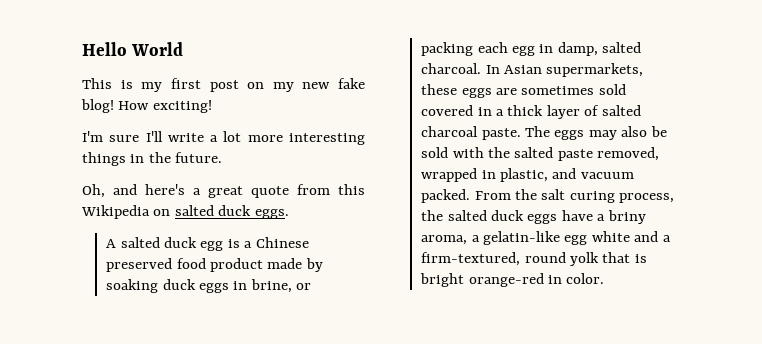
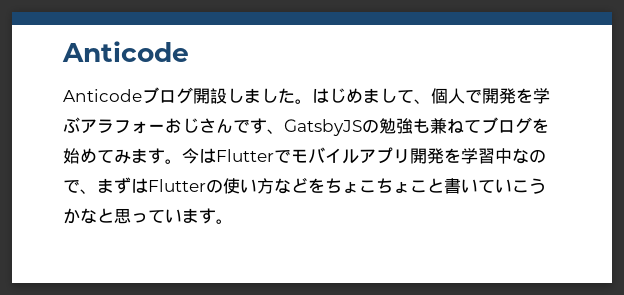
[82,42,184,56] [82,78,365,92] [81,99,212,113] [82,131,365,145] [82,152,223,166] [82,184,365,198] [81,205,289,219] [106,237,309,251] [106,258,323,272] [106,279,312,293] [421,42,642,56] [421,63,644,77] [421,84,626,98] [421,105,641,119] [421,126,667,140] [421,147,660,161] [421,168,634,182] [421,189,675,203] [421,210,646,224] [421,231,671,245] [421,252,647,266] [420,273,605,287] Hello World // This is my first post on my new fake blog! How exciting! // I'm sure I'll write a lot more interesting things in the future. // Oh, and here's a great quote from this Wikipedia on salted duck eggs. // A salted duck egg is a Chinese preserved food product made by soaking duck eggs in brine, or packing each egg in damp, salted charcoal. In Asian supermarkets, these eggs are sometimes sold covered in a thick layer of salted charcoal paste. The eggs may also be sold with the salted paste removed, wrapped in plastic, and vacuum packed. From the salt curing process, the salted duck eggs have a briny aroma, a gelatin-like egg white and a firm-textured, round yolk that is bright orange-red in color. -> [62,41,189,62] [63,87,550,104] [63,117,549,136] [63,147,546,164] [63,177,546,194] [63,208,233,224] Anticode // Anticodeブログ開設しました。はじめまして、個人で開発を学ぶアラフォーおじさんです、GatsbyJSの勉強も兼ねてブログを始めてみます。今はFlutterでモバイルアプリ開発を学習中なので、まずはFlutterの使い方などをちょこちょこと書いていこうかなと思っています。

